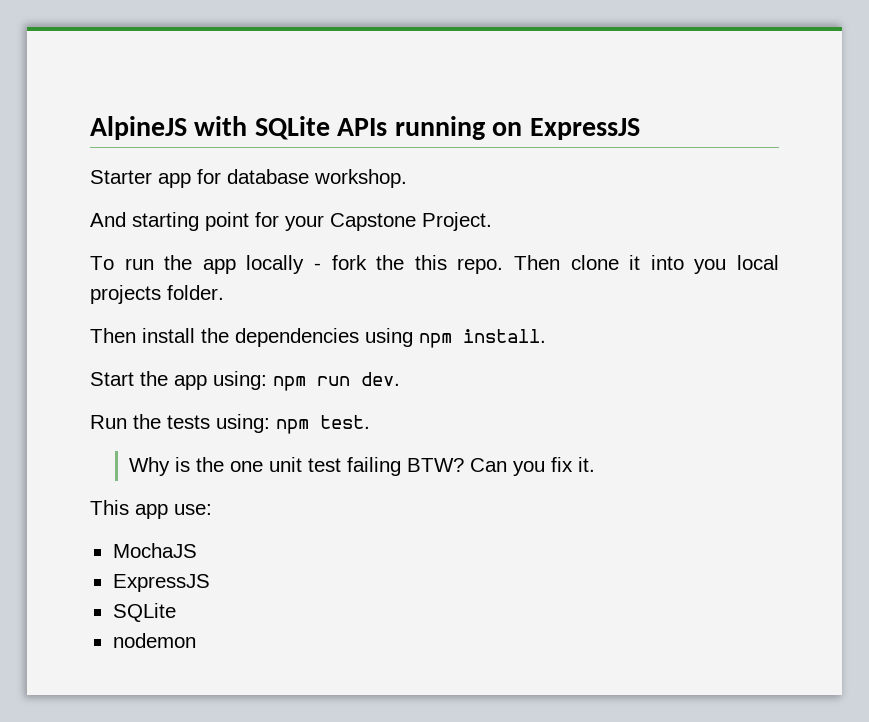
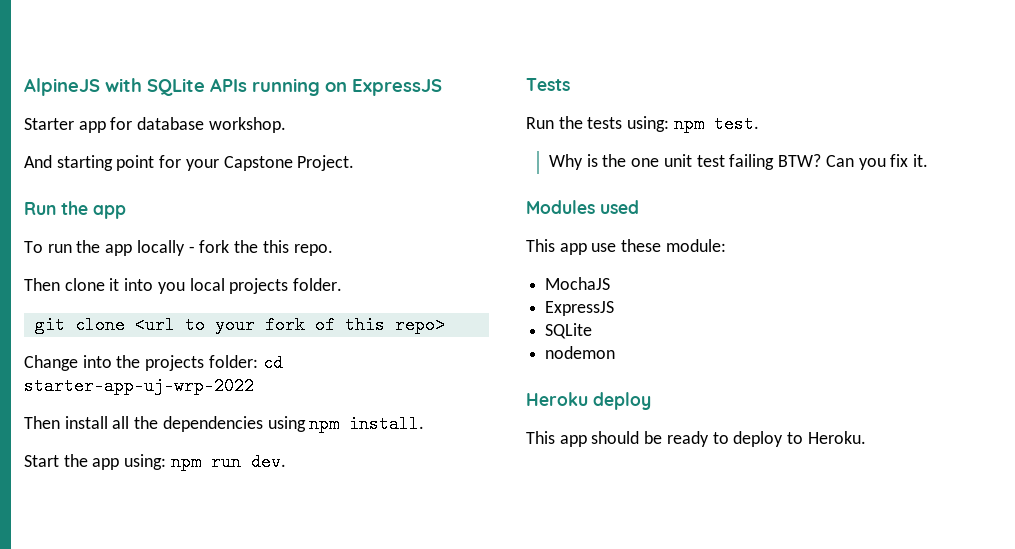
(492, 221) none -> [24,201,126,219] // Run the app
(504, 266) none -> (333, 250) //
(224, 292) none -> [34,316,445,334] [24,354,283,372] [24,377,254,395] // git clone <url to your fork of this repo> // Change into the projects folder: cd starter-app-uj-wrp-2022
(195, 335) none -> [112,416,130,429] all
(400, 379) none -> [526,78,570,91] // Tests
[90,500,212,519] // This app use: -> [526,200,639,214] [526,239,726,255] // Modules used // This app use these module:
(196, 640) none -> [526,392,651,410] [526,431,866,447] // Heroku deploy // This app should be ready to deploy to Heroku.

